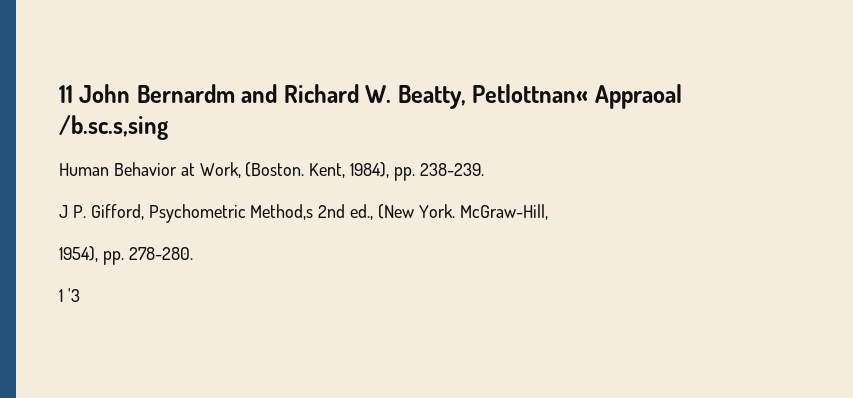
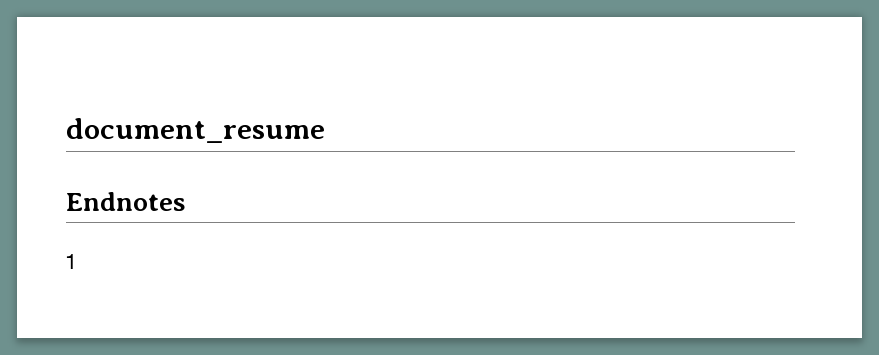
[59,84,682,109] [59,115,168,140] [59,162,484,181] [59,204,548,223] [59,246,193,265] 11 John Bernardm and Richard W. Beatty, Petlottnan« Appraoal /b.sc.s,sing // Human Behavior at Work, (Boston. Kent, 1984), pp. 238-239. // J P. Gifford, Psychometric Method,s 2nd ed., (New York. McGraw-Hill, // 1954), pp. 278-280. -> [66,118,325,143] [66,192,185,211] document_resume // Endnotes
[67,288,80,302] '3 -> (75, 261) none

